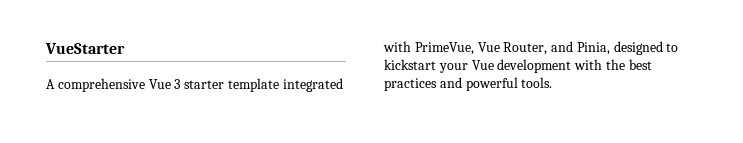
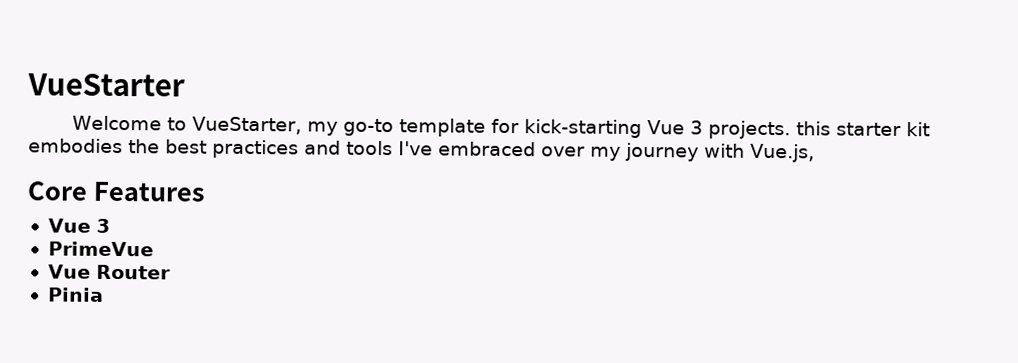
[46,78,343,92] [383,41,679,55] [384,59,652,73] [384,77,553,91] A comprehensive Vue 3 starter template integrated with PrimeVue, Vue Router, and Pinia, designed to kickstart your Vue development with the best practices and powerful tools. -> [72,115,931,140] [28,138,815,163] [27,181,205,202] [47,218,110,233] [47,241,154,257] [47,264,171,280] [47,287,104,302] Welcome to VueStarter, my go-to template for kick-starting Vue 3 projects. this starter kit embodies the best practices and tools I've embraced over my journey with Vue.js, // Core Features // Vue 3 // PrimeVue // Vue Router // Pinia

